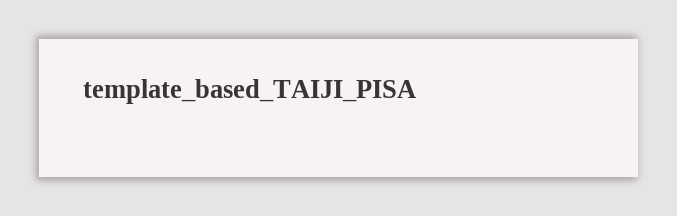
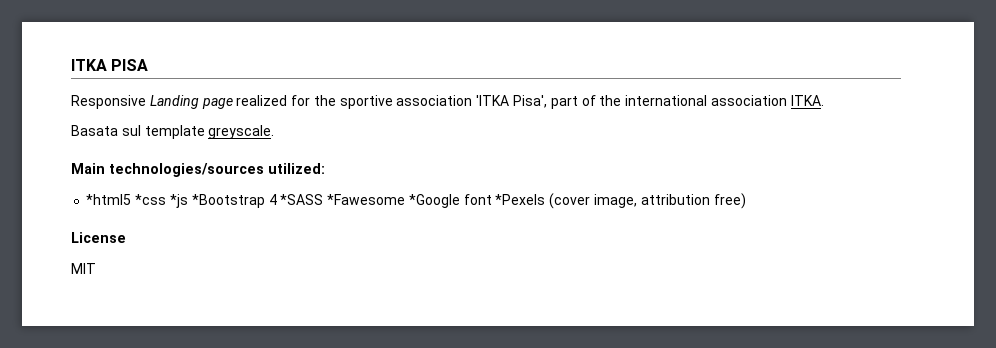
[83,79,416,104] template_based_TAIJI_PISA -> [71,59,149,71] [71,95,824,109] [71,125,275,139] [71,163,325,177] [86,193,746,209] [71,232,126,243] [71,263,96,274] ITKA PISA // Responsive Landing page realized for the sportive association 'ITKA Pisa', part of the international association ITKA. // Basata sul template greyscale. // Main technologies/sources utilized: // *html5 *css *js *Bootstrap 4 *SASS *Fawesome *Google font *Pexels (cover image, attribution free) // License // MIT

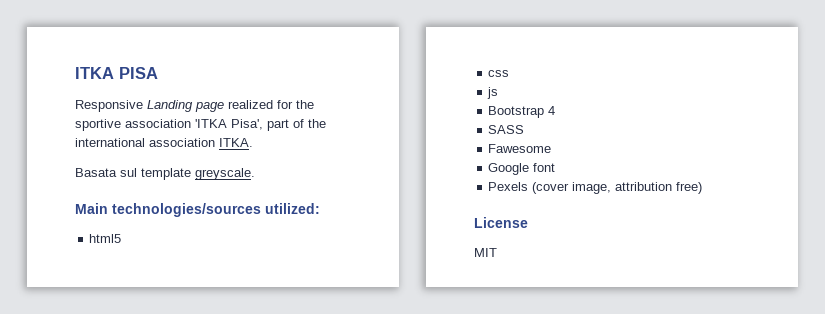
[86,194,460,208] *html5 *css *js *Bootstrap 4 *SASS *Fawesome *Google -> [89,234,122,243] [488,70,510,77] [487,87,499,99] [488,106,556,118] [488,125,525,134] [488,144,552,153] [488,163,530,175] html5 // css // js // Bootstrap 4 // SASS // Fawesome // Google
[495,194,546,205] *Pexels -> [488,182,529,191] // Pexels

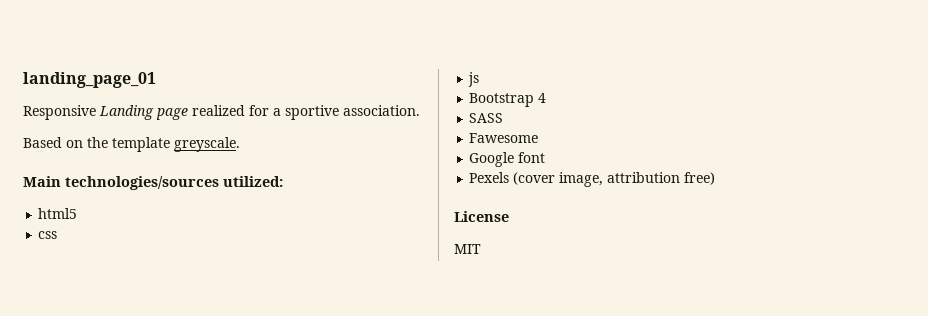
[75,67,158,79] ITKA PISA -> [23,72,156,88] landing_page_01
[296,100,314,109] [75,119,326,131] [75,138,253,147] [75,168,137,177] the sportive association 'ITKA Pisa', part of the international association ITKA. // Basata sul -> [273,105,420,120] [23,137,108,148] a sportive association. // Based on the

